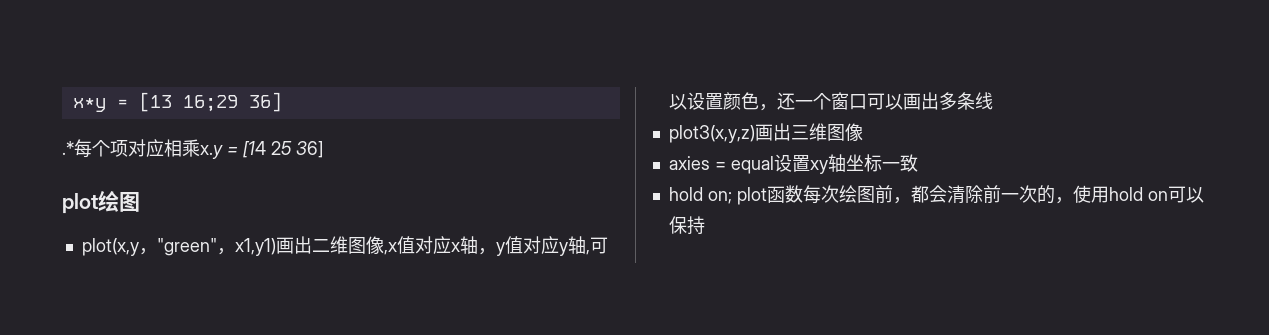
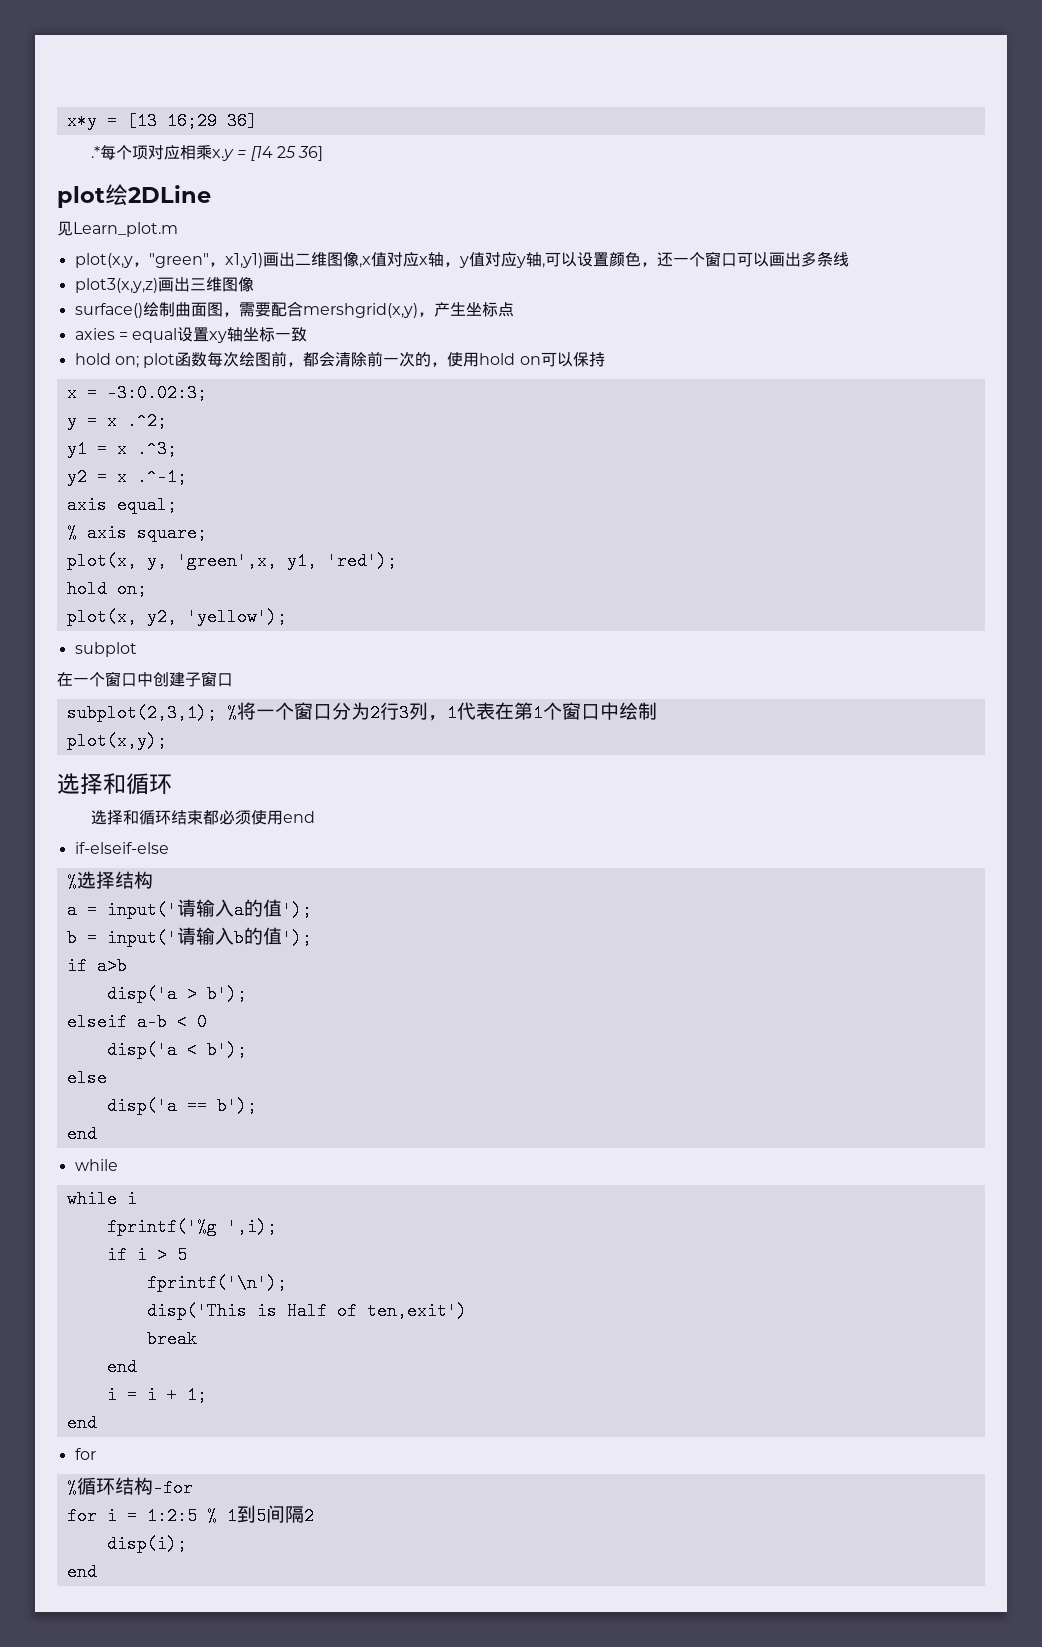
[119,192,140,212] 图 -> [128,185,211,203] [57,221,178,237] 2DLine // 见Learn_plot.m
(863, 132) none -> [74,301,514,318] // surface()绘制曲面图，需要配合mershgrid(x,y)，产生坐标点
(705, 225) none -> [66,384,207,402] [66,412,167,430] [66,440,177,458] [66,468,187,486] [66,496,177,514] [66,524,207,542] [66,552,397,570] [66,580,147,598] [66,608,287,626] [74,642,137,657] [57,671,233,687] [66,702,657,722] [66,732,167,750] [57,773,172,795] [91,810,316,825] [74,842,169,854] [66,871,153,891] [66,899,312,919] [66,927,312,947] [66,957,127,975] [106,985,247,1003] [66,1013,207,1031] [106,1041,247,1059] [66,1069,107,1087] [106,1097,257,1115] [66,1125,97,1143] [74,1159,118,1171] [66,1190,137,1208] [106,1218,277,1236] [106,1246,187,1264] [146,1274,287,1292] [146,1302,467,1320] [146,1330,197,1348] [106,1358,137,1376] [106,1386,207,1404] [66,1414,97,1432] [74,1448,96,1460] [66,1477,193,1497] [66,1505,314,1525] [106,1535,187,1553] [66,1563,97,1581] // x = -3:0.02:3; // y = x .^2; // y1 = x .^3; // y2 = x .^-1; // axis equal; // % axis square; // plot(x, y, 'green',x, y1, 'red'); // hold on; // plot(x, y2, 'yellow'); // subplot // 在一个窗口中创建子窗口 // subplot(2,3,1); %将一个窗口分为2行3列，1代表在第1个窗口中绘制 // plot(x,y); // 选择和循环 // 选择和循环结束都必须使用end // if-elseif-else // %选择结构 // a = input('请输入a的值'); // b = input('请输入b的值'); // if a>b // disp('a > b'); // elseif a-b < 0 // disp('a < b'); // else // disp('a == b'); // end // while // while i // fprintf('%g ',i); // if i > 5 // fprintf('\n'); // disp('This is Half of ten,exit') // break // end // i = i + 1; // end // for // %循环结构-for // for i = 1:2:5 % 1到5间隔2 // disp(i); // end

